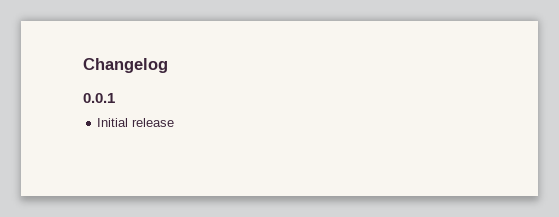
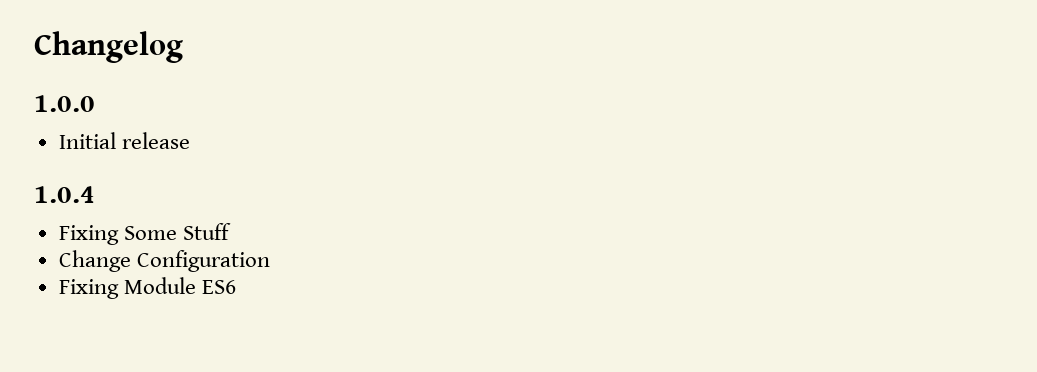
[83,93,115,103] 0.0.1 -> [34,95,95,112] 1.0.0
(175, 122) none -> [34,186,95,203] [58,223,231,245] [58,250,270,272] [58,277,236,299] // 1.0.4 // Fixing Some Stuff // Change Configuration // Fixing Module ES6

